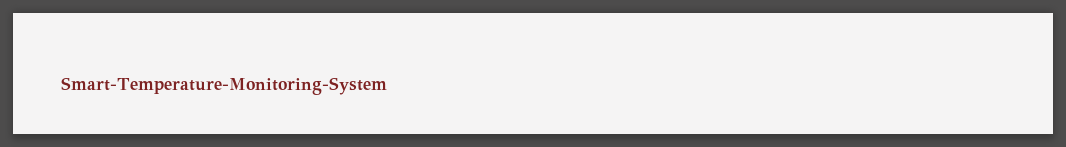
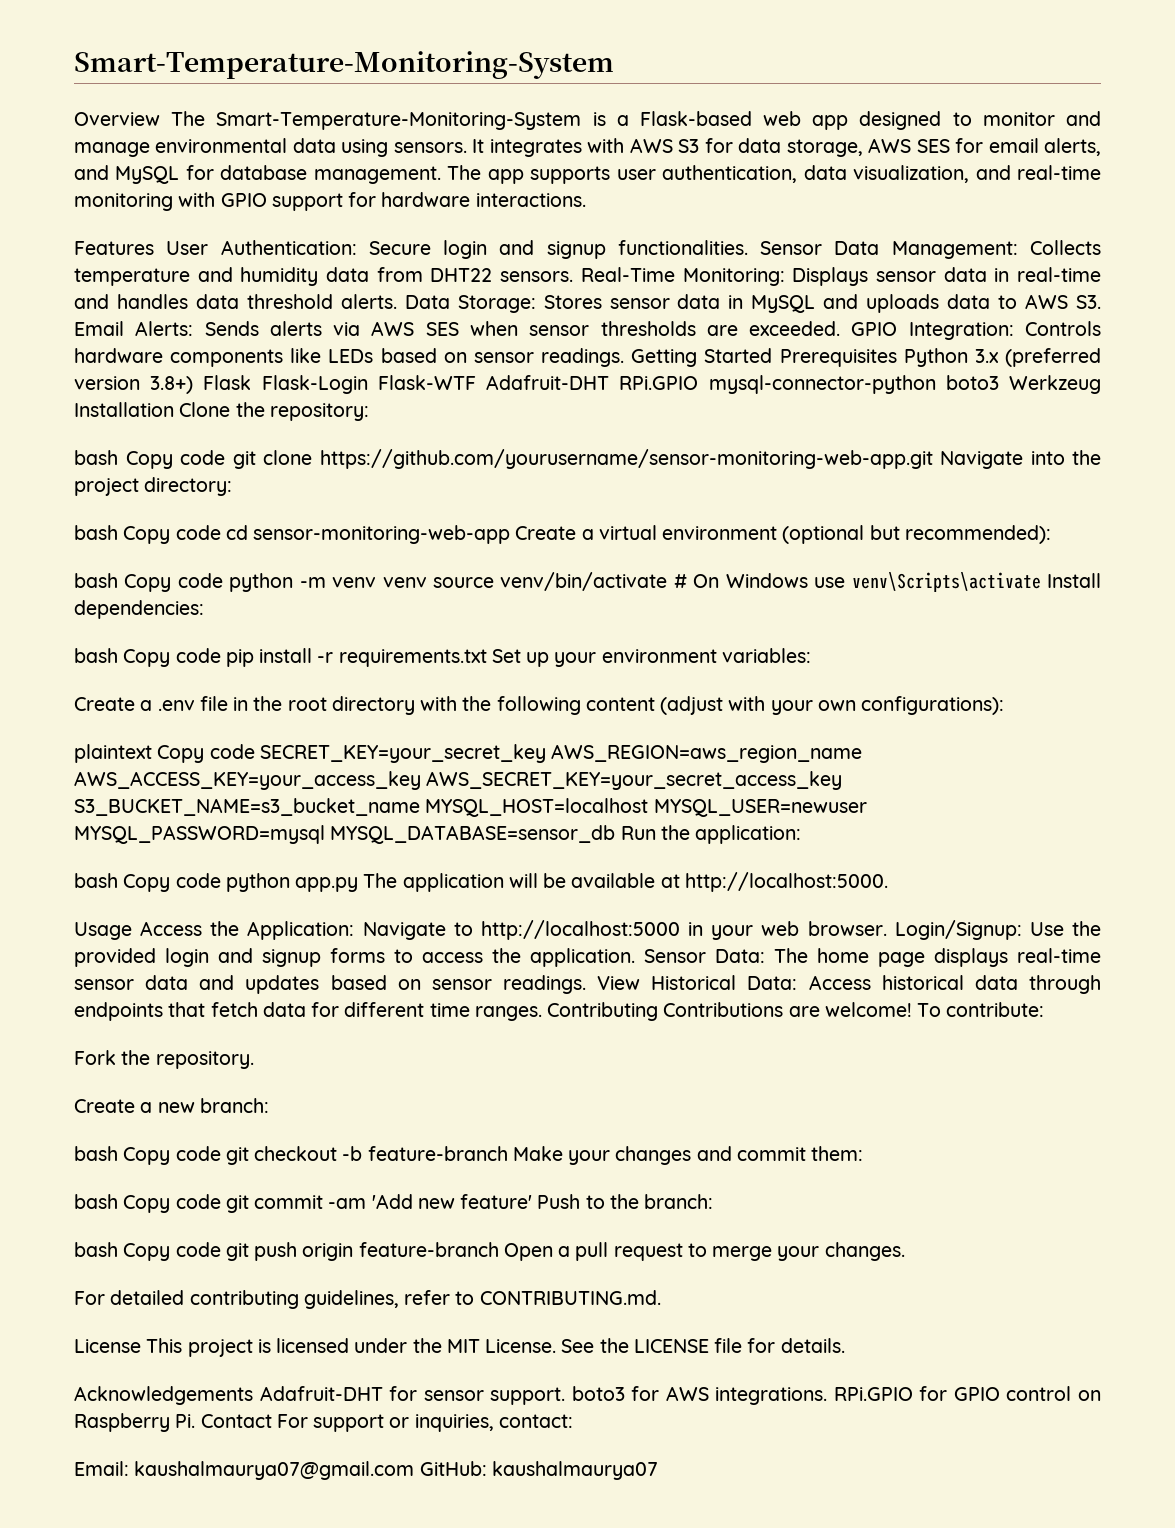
[61,77,387,95] Smart-Temperature-Monitoring-System -> [74,51,614,79] [74,111,1102,130] [74,138,1102,157] [74,165,1101,184] [74,192,586,211] [74,240,1101,259] [74,267,1102,286] [74,294,1102,313] [74,321,1102,340] [74,348,1101,367] [74,375,1101,394] [74,402,369,421] [74,449,1101,469] [74,477,233,496] [74,525,1051,544] [74,572,1101,592] [74,600,204,619] [74,648,811,667] [74,696,1005,715] [74,744,863,763] [74,771,843,790] [74,798,867,817] [74,825,802,844] [74,872,888,892] [74,920,1102,940] [74,948,1101,967] [74,975,1101,994] [74,1002,1045,1021] [74,1050,254,1069] [74,1098,269,1113] [74,1146,864,1165] [74,1194,714,1213] [74,1242,905,1261] [74,1290,661,1309] [74,1338,845,1357] [74,1386,1101,1405] [74,1413,573,1432] [74,1461,658,1480] Smart-Temperature-Monitoring-System // Overview The Smart-Temperature-Monitoring-System is a Flask-based web app designed to monitor and manage environmental data using sensors. It integrates with AWS S3 for data storage, AWS SES for email alerts, and MySQL for database management. The app supports user authentication, data visualization, and real-time monitoring with GPIO support for hardware interactions. // Features User Authentication: Secure login and signup functionalities. Sensor Data Management: Collects temperature and humidity data from DHT22 sensors. Real-Time Monitoring: Displays sensor data in real-time and handles data threshold alerts. Data Storage: Stores sensor data in MySQL and uploads data to AWS S3. Email Alerts: Sends alerts via AWS SES when sensor thresholds are exceeded. GPIO Integration: Controls hardware components like LEDs based on sensor readings. Getting Started Prerequisites Python 3.x (preferred version 3.8+) Flask Flask-Login Flask-WTF Adafruit-DHT RPi.GPIO mysql-connector-python boto3 Werkzeug Installation Clone the repository: // bash Copy code git clone https://github.com/yourusername/sensor-monitoring-web-app.git Navigate into the project directory: // bash Copy code cd sensor-monitoring-web-app Create a virtual environment (optional but recommended): // bash Copy code python -m venv venv source venv/bin/activate # On Windows use venv\Scripts\activate Install dependencies: // bash Copy code pip install -r requirements.txt Set up your environment variables: // Create a .env file in the root directory with the following content (adjust with your own configurations): // plaintext Copy code SECRET_KEY=your_secret_key AWS_REGION=aws_region_name AWS_ACCESS_KEY=your_access_key AWS_SECRET_KEY=your_secret_access_key S3_BUCKET_NAME=s3_bucket_name MYSQL_HOST=localhost MYSQL_USER=newuser MYSQL_PASSWORD=mysql MYSQL_DATABASE=sensor_db Run the application: // bash Copy code python app.py The application will be available at http://localhost:5000. // Usage Access the Application: Navigate to http://localhost:5000 in your web browser. Login/Signup: Use the provided login and signup forms to access the application. Sensor Data: The home page displays real-time sensor data and updates based on sensor readings. View Historical Data: Access historical data through endpoints that fetch data for different time ranges. Contributing Contributions are welcome! To contribute: // Fork the repository. // Create a new branch: // bash Copy code git checkout -b feature-branch Make your changes and commit them: // bash Copy code git commit -am 'Add new feature' Push to the branch: // bash Copy code git push origin feature-branch Open a pull request to merge your changes. // For detailed contributing guidelines, refer to CONTRIBUTING.md. // License This project is licensed under the MIT License. See the LICENSE file for details. // Acknowledgements Adafruit-DHT for sensor support. boto3 for AWS integrations. RPi.GPIO for GPIO control on Raspberry Pi. Contact For support or inquiries, contact: // Email: kaushalmaurya07@gmail.com GitHub: kaushalmaurya07

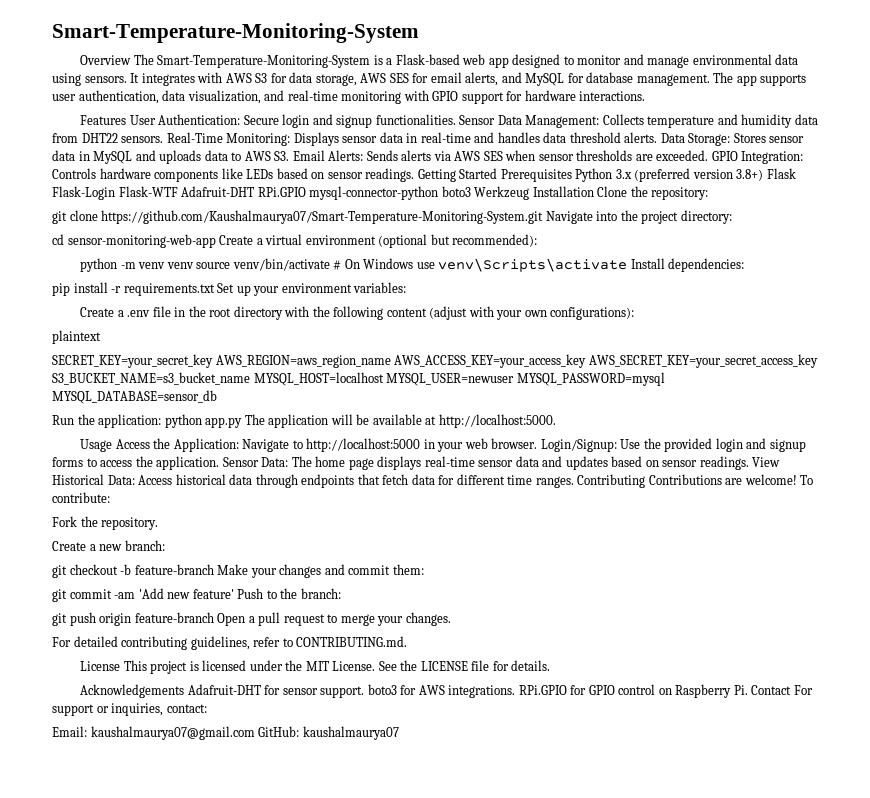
[74,450,225,469] bash Copy code -> (709, 193) none
[319,449,933,469] https://github.com/yourusername/sensor-monitoring-web-app.git -> [101,210,544,224] https://github.com/Kaushalmaurya07/Smart-Temperature-Monitoring-System.git
[74,525,221,544] bash Copy code -> (732, 217) none
[74,573,223,592] bash Copy code -> (538, 240) none
[74,648,221,667] bash Copy code -> (745, 265) none
[157,744,255,763] Copy code -> (101, 337) //
(616, 834) none -> (217, 397) //
[74,873,221,892] // bash Copy code -> (162, 421) none
[74,1146,221,1165] bash Copy code -> (165, 545) none
[74,1194,221,1213] bash Copy code -> (424, 569) none
[74,1242,221,1261] bash Copy code -> (341, 593) none

